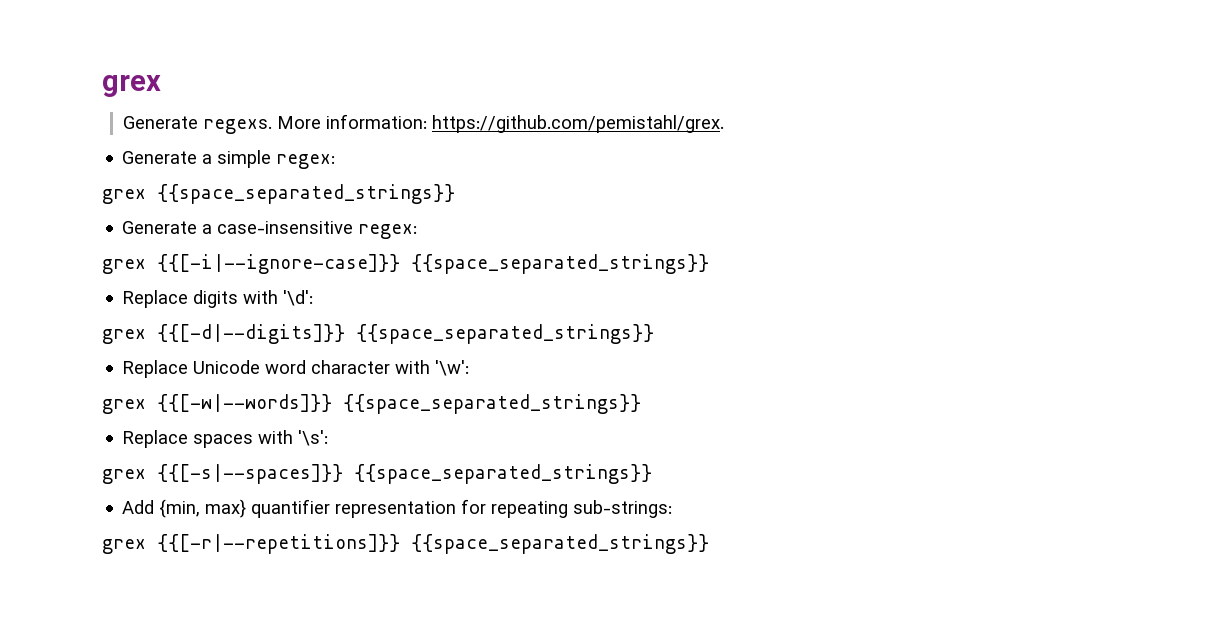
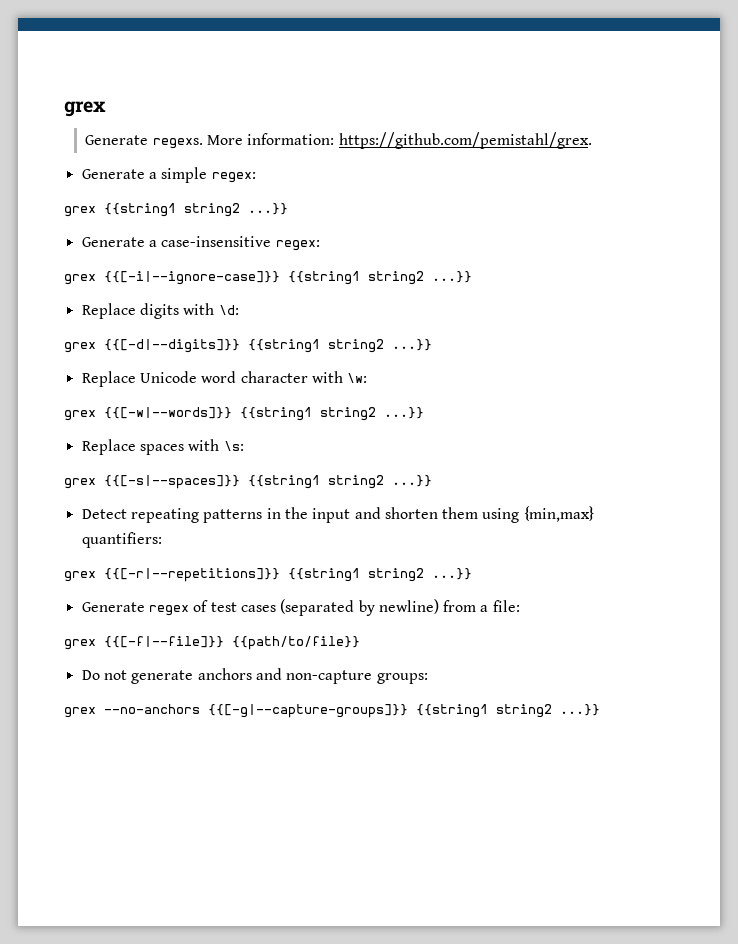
[157,184,455,204] {{space_separated_strings}} -> [104,203,288,217] {{string1 string2 ...}}
[411,254,709,274] {{space_separated_strings}} -> [288,271,472,285] {{string1 string2 ...}}
[283,290,314,306] '\d': -> [218,305,239,315] \d:
[356,324,654,344] {{space_separated_strings}} -> [248,339,432,353] {{string1 string2 ...}}
[435,360,470,376] '\w': -> [347,373,368,383] \w:
[343,394,641,414] {{space_separated_strings}} -> [240,407,424,421] {{string1 string2 ...}}
[298,430,329,446] '\s': -> [223,441,244,451] \s:
[354,464,652,484] [122,499,673,518] [102,534,709,554] {{space_separated_strings}} // Add {min, max} quantifier representation for repeating sub-strings: // grex {{[-r|--repetitions]}} {{space_separated_strings}} -> [248,475,432,489] [81,506,594,523] [81,532,162,548] [64,568,472,582] [81,599,520,616] [64,636,360,650] [81,668,428,684] [64,704,600,718] {{string1 string2 ...}} // Detect repeating patterns in the input and shorten them using {min,max} quantifiers: // grex {{[-r|--repetitions]}} {{string1 string2 ...}} // Generate regex of test cases (separated by newline) from a file: // grex {{[-f|--file]}} {{path/to/file}} // Do not generate anchors and non-capture groups: // grex --no-anchors {{[-g|--capture-groups]}} {{string1 string2 ...}}

